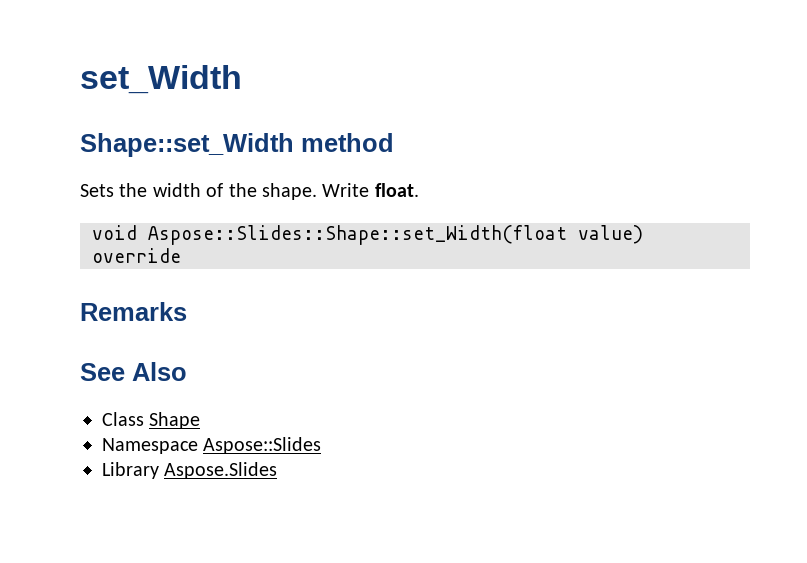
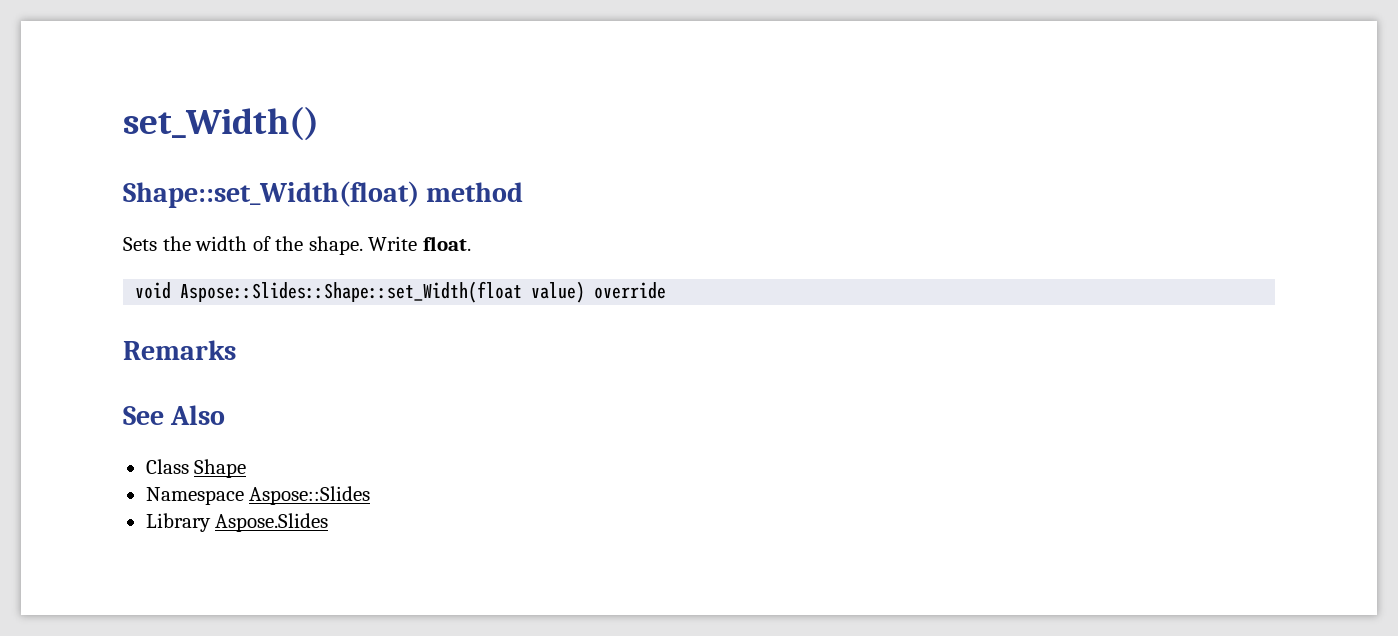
[80,65,242,94] [80,133,294,157] set_Width // Shape::set_Width -> [123,106,319,141] [123,181,419,208] set_Width() // Shape::set_Width(float)

